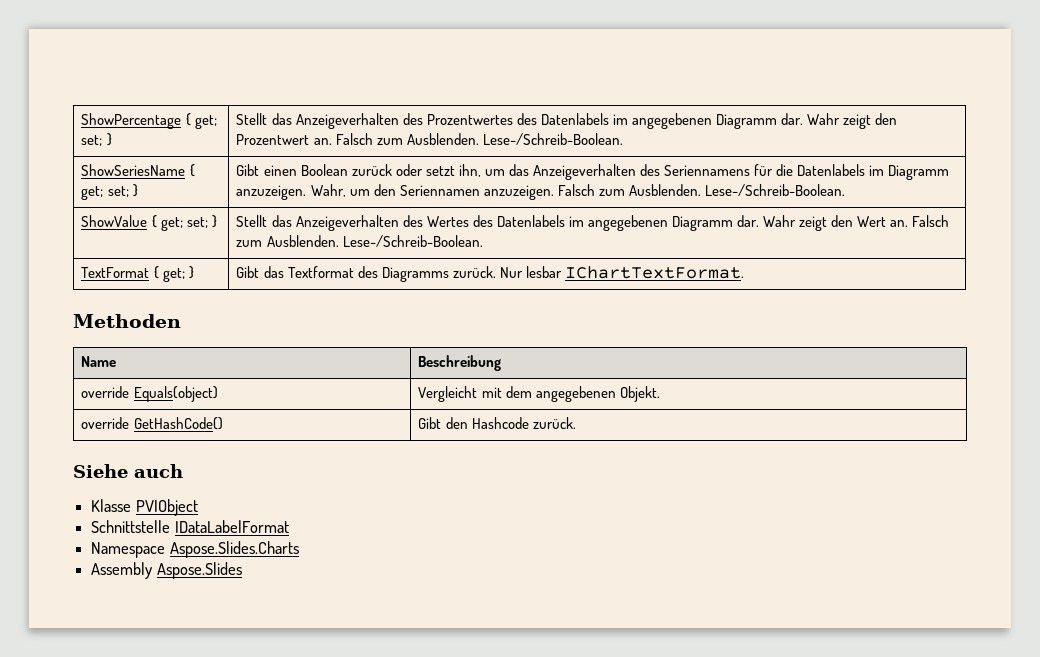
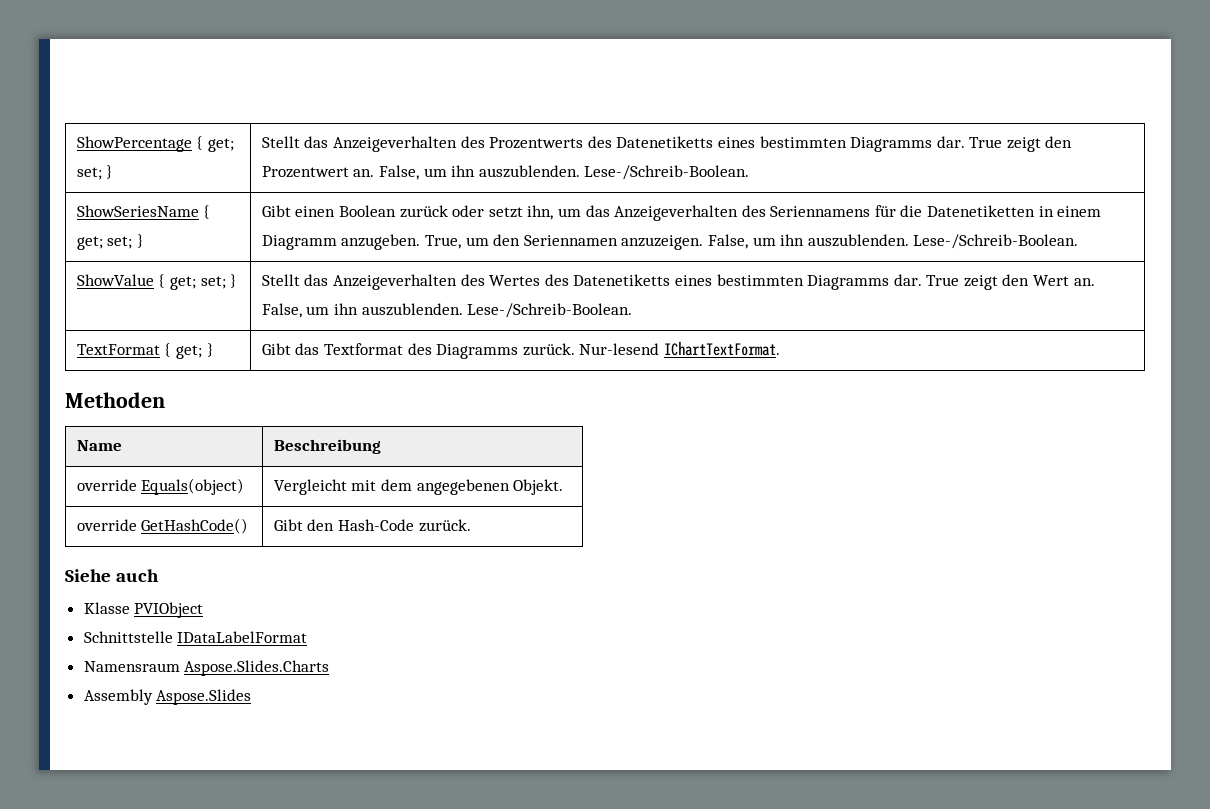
[426,113,898,129] [236,133,479,145] Prozentwertes des Datenlabels im angegebenen Diagramm dar. Wahr zeigt den Prozentwert an. Falsch zum Ausblenden. -> [489,136,1073,152] [261,165,580,180] Prozentwerts des Datenetiketts eines bestimmten Diagramms dar. True zeigt den Prozentwert an. False, um ihn auszublenden.
[797,164,950,180] [236,184,701,200] Datenlabels im Diagramm anzuzeigen. Wahr, um den Seriennamen anzuzeigen. Falsch zum Ausblenden. -> [927,205,1102,217] [261,234,909,250] Datenetiketten in einem Diagramm anzugeben. True, um den Seriennamen anzuzeigen. False, um ihn auszublenden.
[496,215,950,231] [236,235,339,247] Datenlabels im angegebenen Diagramm dar. Wahr zeigt den Wert an. Falsch zum Ausblenden. -> [573,274,1095,290] [261,303,463,318] Datenetiketts eines bestimmten Diagramms dar. True zeigt den Wert an. False, um ihn auszublenden.
[499,266,562,278] Nur lesbar -> [579,343,660,355] Nur-lesend
[471,417,529,429] Hashcode -> [337,519,414,531] Hash-Code
[91,542,166,558] Namespace -> [83,661,180,672] Namensraum

